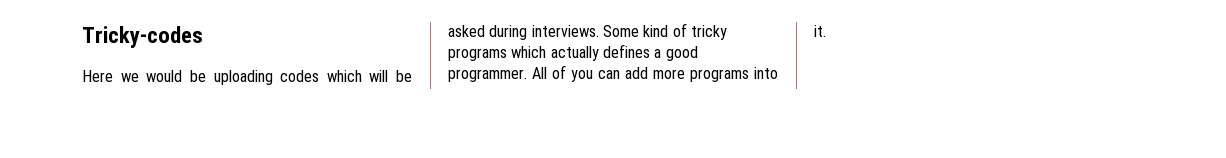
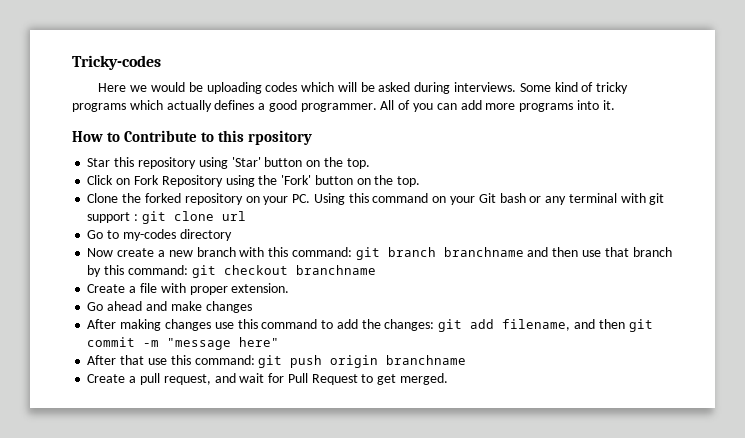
(826, 31) none -> [72,130,313,145] [87,157,370,169] [87,175,421,187] [87,193,665,205] [87,211,246,224] [87,229,232,241] [87,247,672,260] [87,265,376,278] [87,283,290,295] [87,301,252,313] [87,319,653,332] [87,337,280,350] [87,355,467,368] [87,373,448,385] // How to Contribute to this rpository // Star this repository using 'Star' button on the top. // Click on Fork Repository using the 'Fork' button on the top. // Clone the forked repository on your PC. Using this command on your Git bash or any terminal with git support : git clone url // Go to my-codes directory // Now create a new branch with this command: git branch branchname and then use that branch by this command: git checkout branchname // Create a file with proper extension. // Go ahead and make changes // After making changes use this command to add the changes: git add filename, and then git commit -m "message here" // After that use this command: git push origin branchname // Create a pull request, and wait for Pull Request to get merged.

